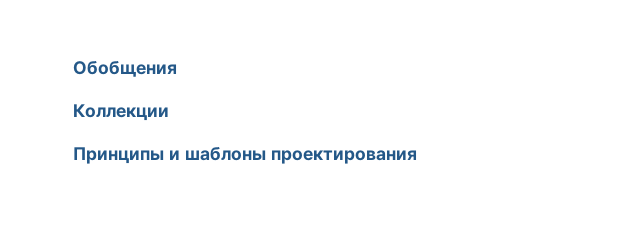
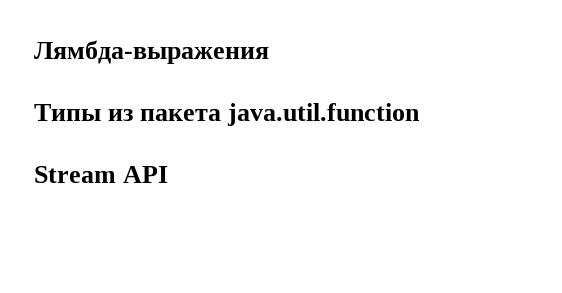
[73,60,177,77] [73,104,169,121] [73,146,417,164] Обобщения // Коллекции // Принципы и шаблоны проектирования -> [34,40,269,64] [34,103,421,126] [34,166,169,183] Лямбда-выражения // Типы из пакета java.util.function // Stream API

